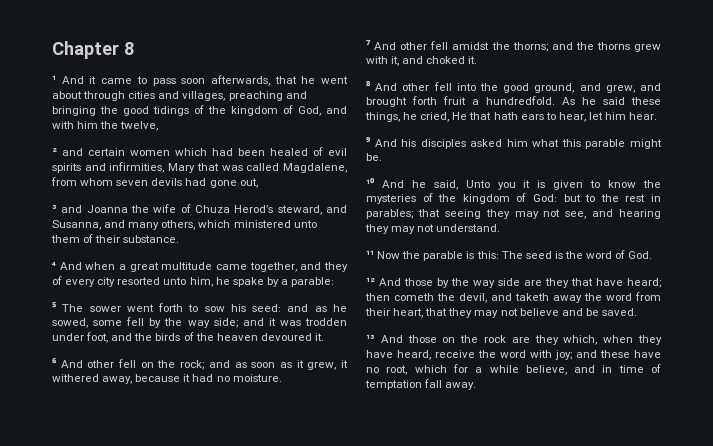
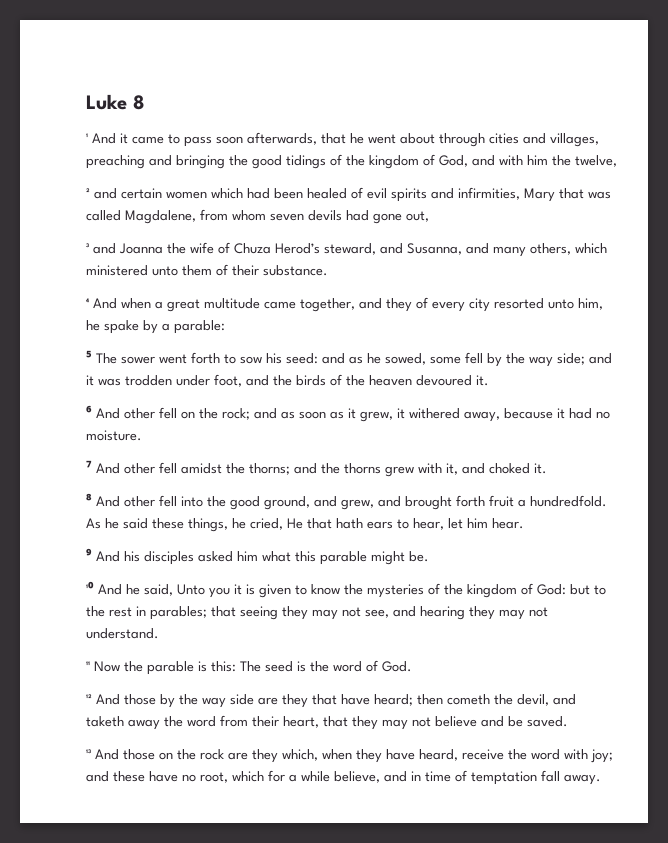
[52,41,119,59] Chapter -> [86,94,127,110] Luke

